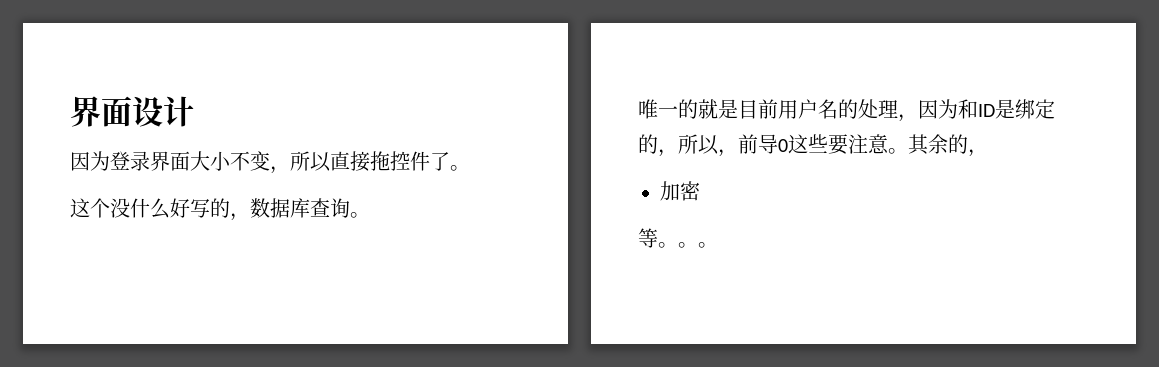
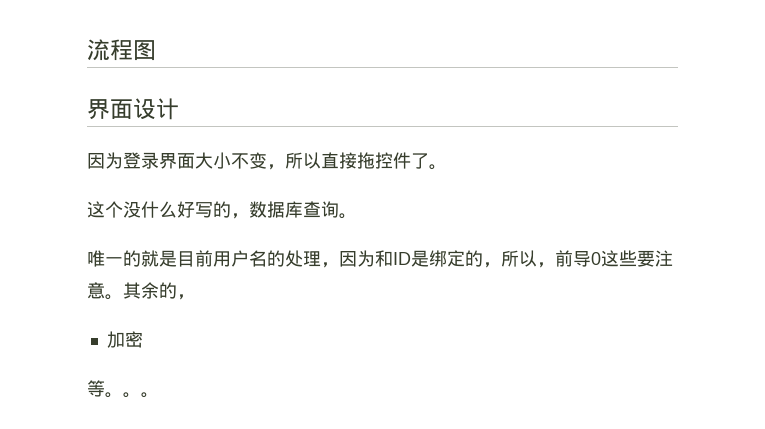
(70, 111) none -> [87,39,156,61] 流程图 //

